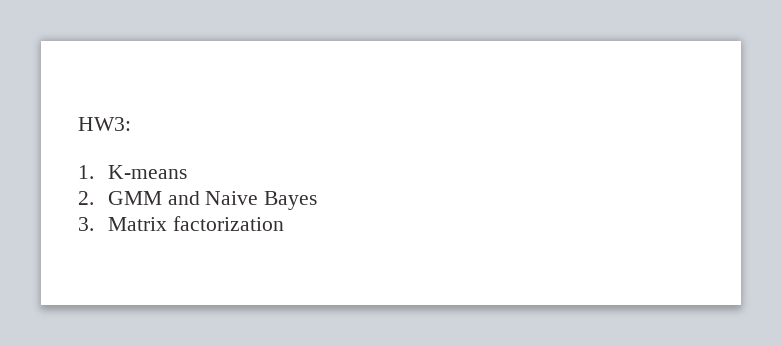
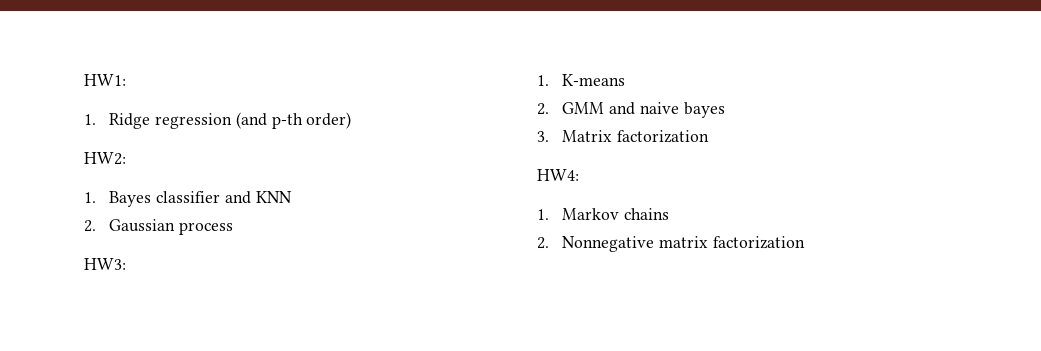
(78, 124) none -> [84,74,126,86] [84,112,352,129] [84,152,126,165] [84,191,292,207] [84,219,234,235] HW1: // 1. Ridge regression (and p-th order) // HW2: // 1. Bayes classifier and KNN // 2. Gaussian process //
[205,191,318,210] Naive Bayes -> [639,102,725,118] naive bayes
(284, 223) none -> [537,169,579,181] [537,208,670,220] [537,236,805,252] // HW4: // 1. Markov chains // 2. Nonnegative matrix factorization

